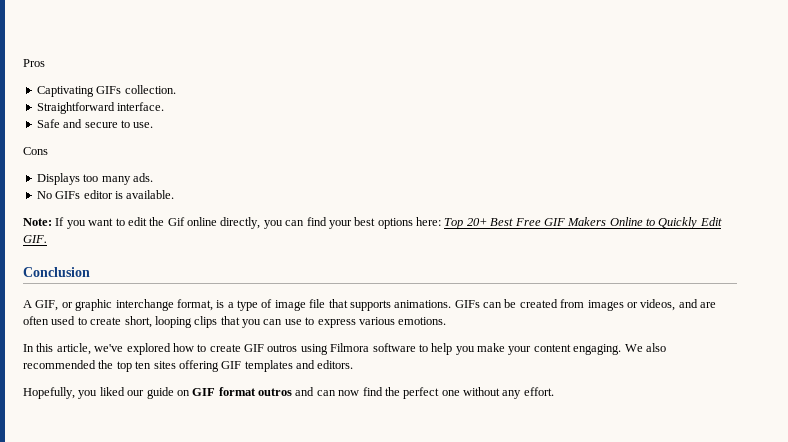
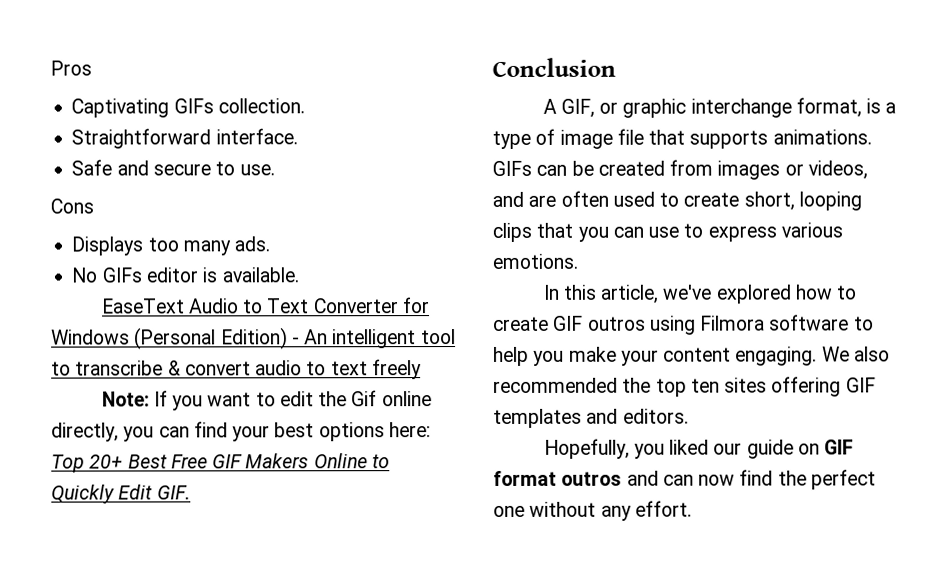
(175, 194) none -> [101,297,430,314] [51,327,456,350] [51,359,422,380] // EaseText Audio to Text Converter for Windows (Personal Edition) - An intelligent tool to transcribe & convert audio to text freely

